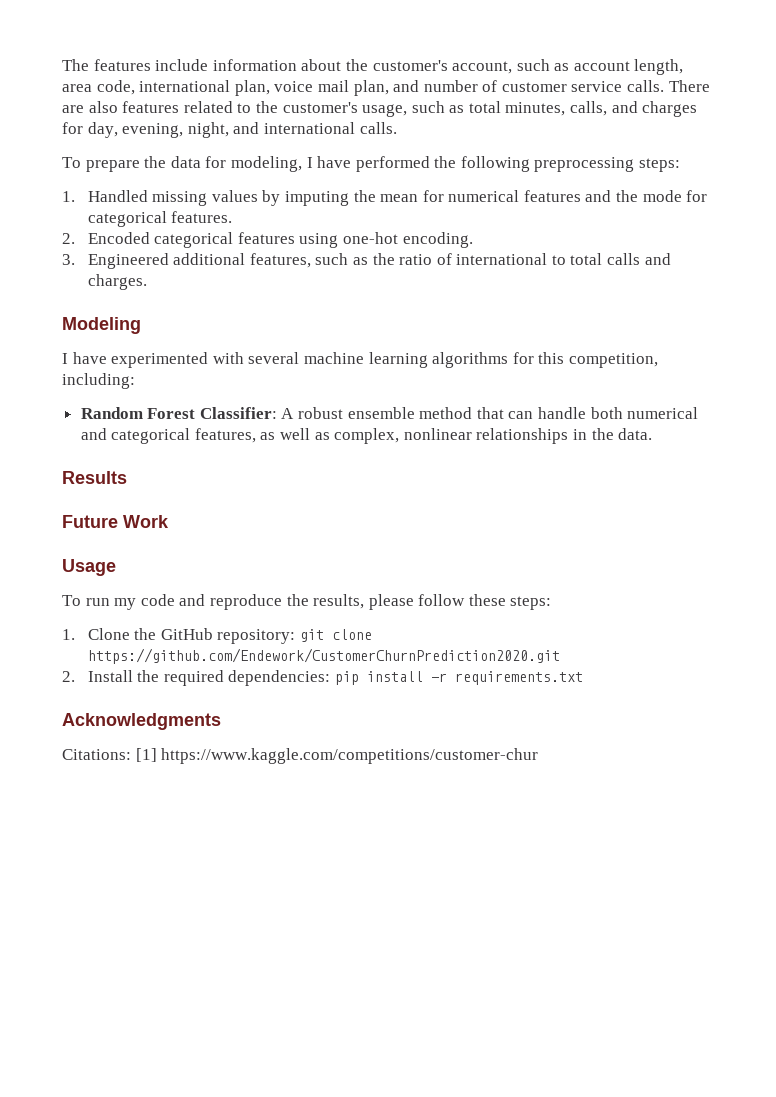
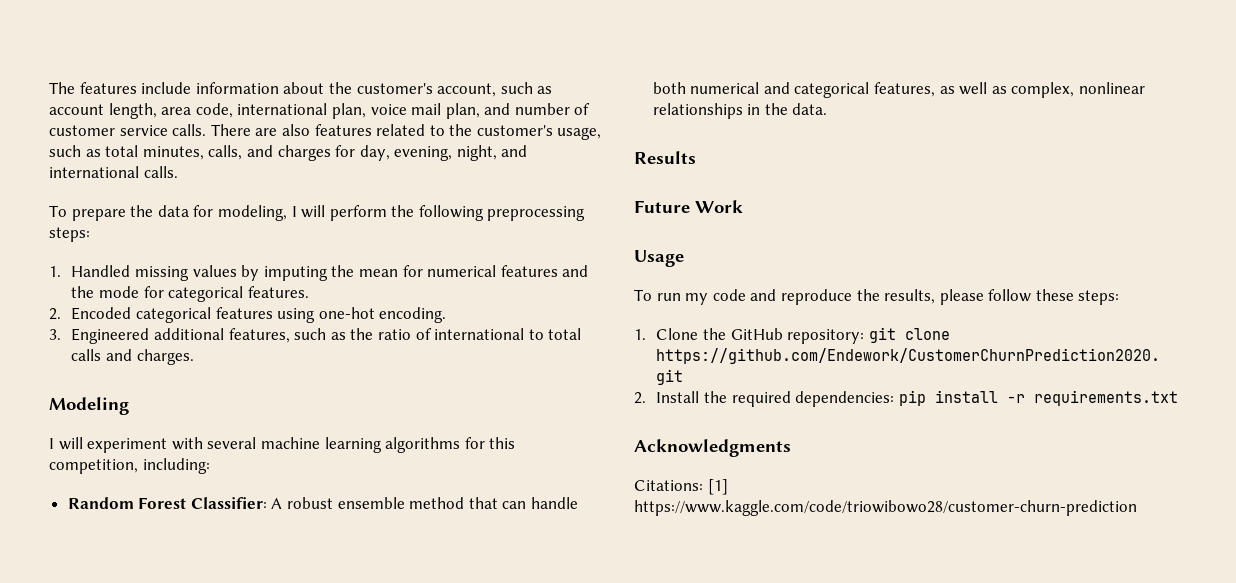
[317,156,430,172] have performed -> [301,205,387,221] will perform
[72,352,209,368] have experimented -> [58,437,168,453] will experiment
[161,748,539,764] https://www.kaggle.com/competitions/customer-chur -> [634,500,1137,516] https://www.kaggle.com/code/triowibowo28/customer-churn-prediction

